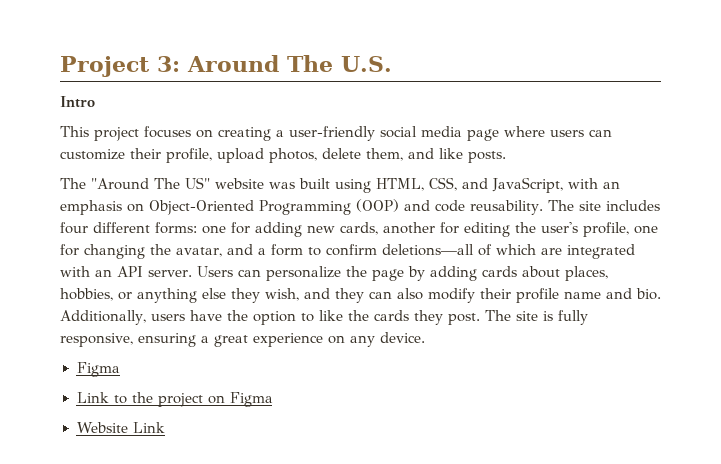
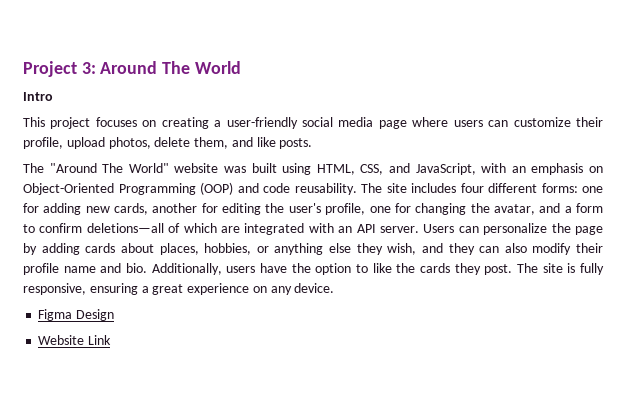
[341,56,392,72] U.S. -> [194,61,241,74] World
[185,177,210,189] US" -> [128,163,169,173] World"
[76,392,273,407] // Link to the project on Figma -> [76,309,115,321] Design

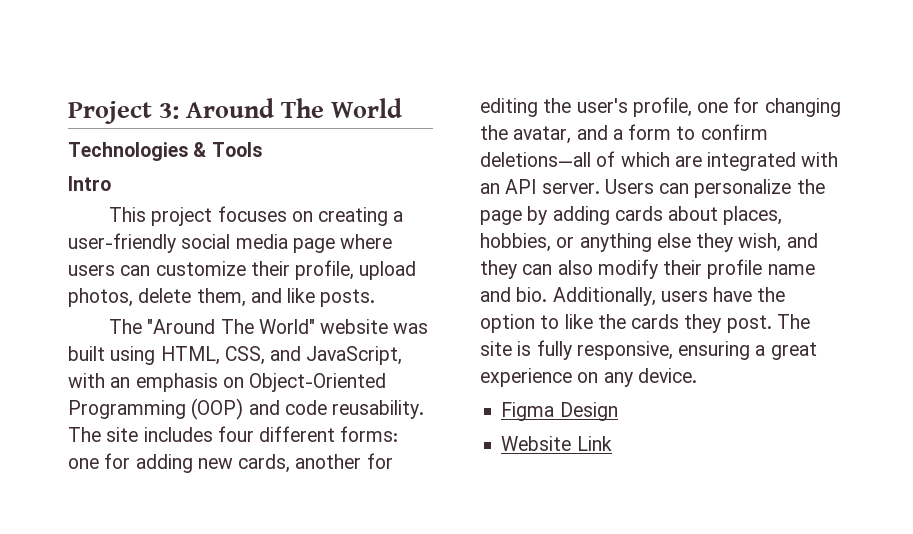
(241, 67) none -> [68,142,262,161] // Technologies & Tools

